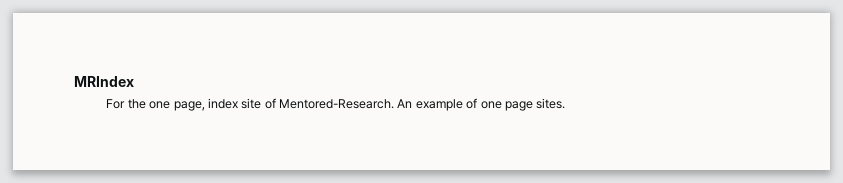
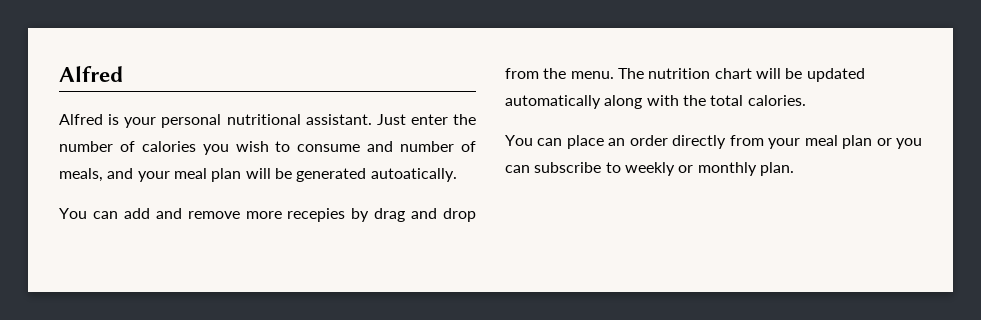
[74,76,134,87] [106,98,566,111] MRIndex // For the one page, index site of Mentored-Research. An example of one page sites. -> [59,66,123,82] [59,114,476,128] [59,141,477,155] [59,168,457,182] [59,208,476,222] [505,68,865,82] [505,95,806,109] [505,135,922,149] [505,162,794,176] Alfred // Alfred is your personal nutritional assistant. Just enter the number of calories you wish to consume and number of meals, and your meal plan will be generated autoatically. // You can add and remove more recepies by drag and drop from the menu. The nutrition chart will be updated automatically along with the total calories. // You can place an order directly from your meal plan or you can subscribe to weekly or monthly plan.

